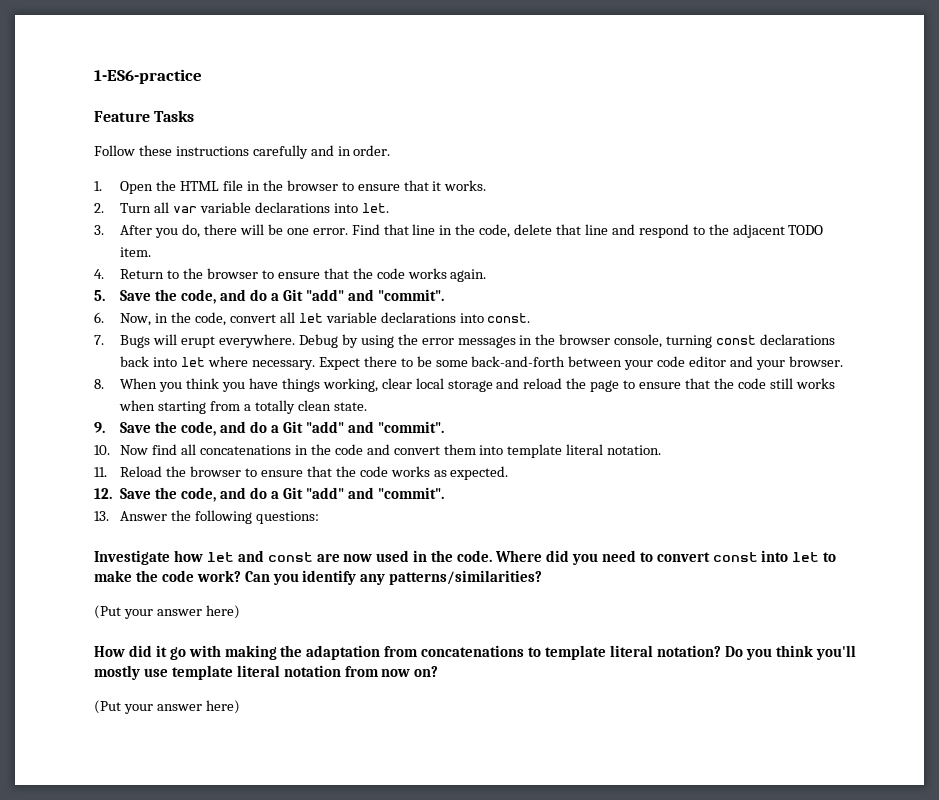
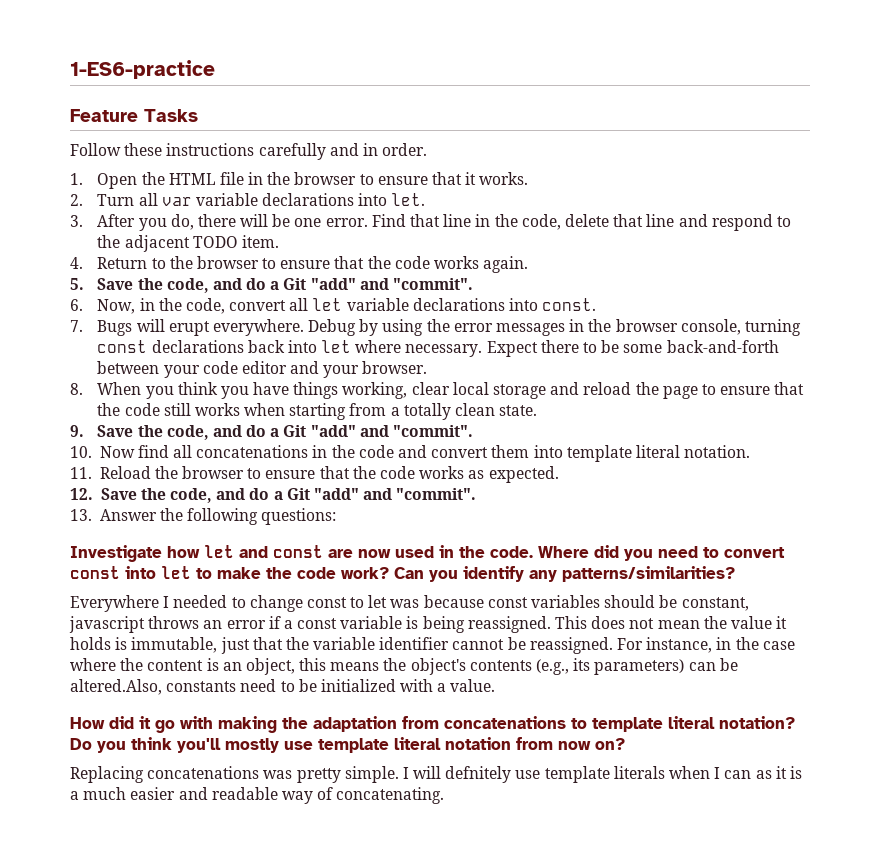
[94,605,240,619] (Put your answer here) -> [70,595,749,612] [69,616,788,633] [70,637,795,654] [70,658,738,675] [70,679,496,695] Everywhere I needed to change const to let was because const variables should be constant, javascript throws an error if a const variable is being reassigned. This does not mean the value it holds is immutable, just that the variable identifier cannot be reassigned. For instance, in the case where the content is an object, this means the object's contents (e.g., its parameters) can be altered.Also, constants need to be initialized with a value.
[94,700,240,714] (Put your answer here) -> [70,766,802,783] [70,787,445,804] Replacing concatenations was pretty simple. I will defnitely use template literals when I can as it is a much easier and readable way of concatenating.

